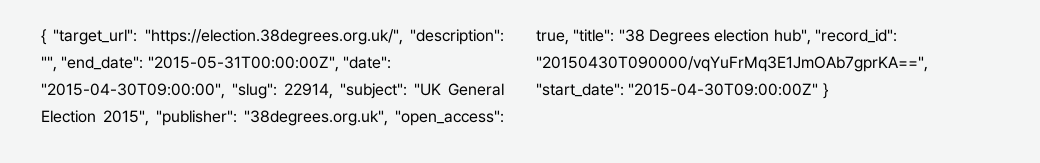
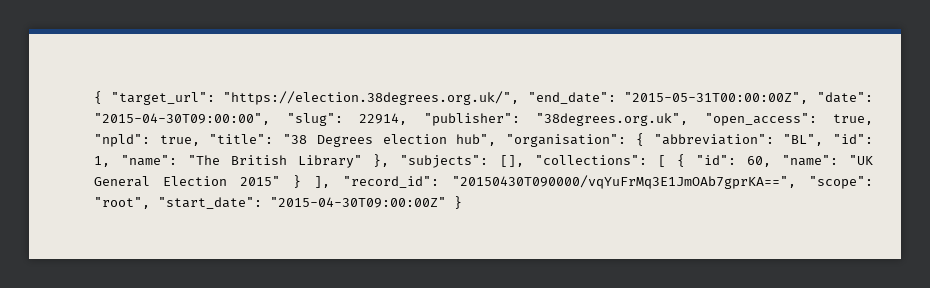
[410,29,504,45] [41,56,57,72] "description": "", -> (520, 98) none
[340,83,504,99] [41,110,149,126] "subject": "UK General Election 2015", -> (407, 119) none
(569, 37) none -> [94,134,200,147] "npld": true,
[814,29,897,43] [536,56,928,72] "record_id": "20150430T090000/vqYuFrMq3E1JmOAb7gprKA==", -> [506,133,874,147] [94,154,873,168] [94,175,873,189] [94,197,150,209] "organisation": { "abbreviation": "BL", "id": 1, "name": "The British Library" }, "subjects": [], "collections": [ { "id": 60, "name": "UK General Election 2015" } ], "record_id": "20150430T090000/vqYuFrMq3E1JmOAb7gprKA==", "scope": "root",

